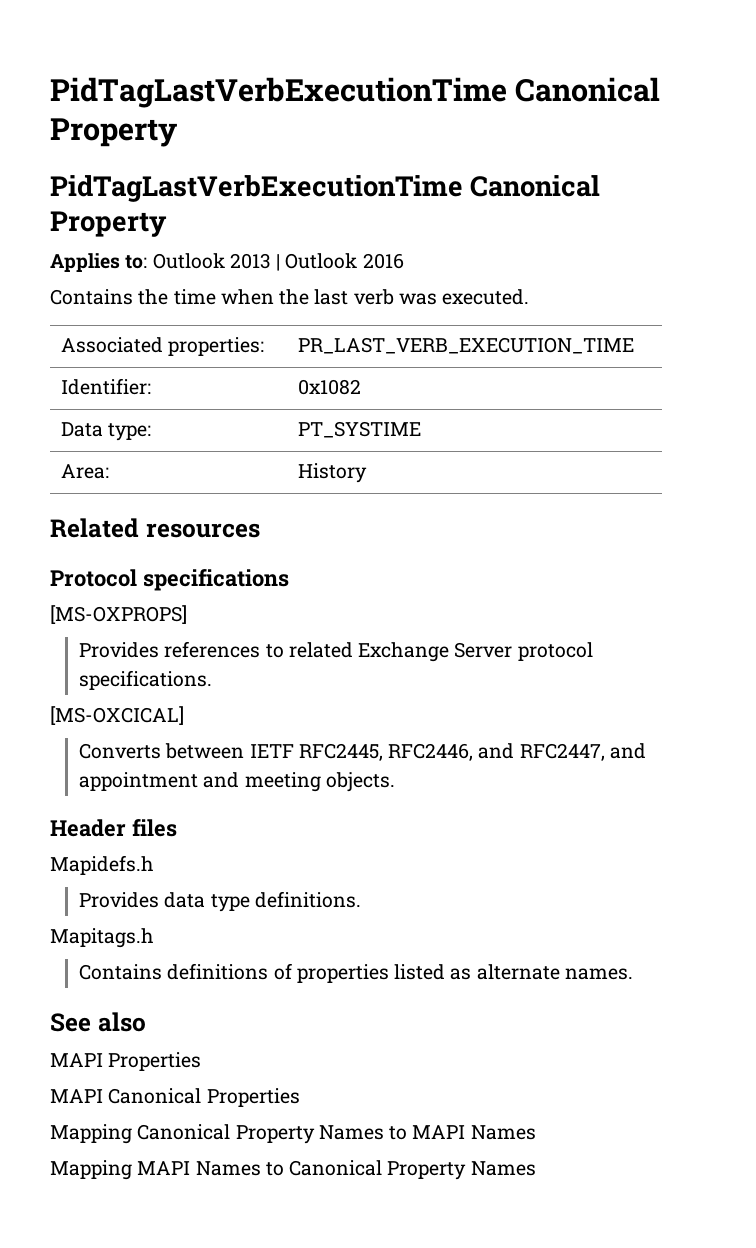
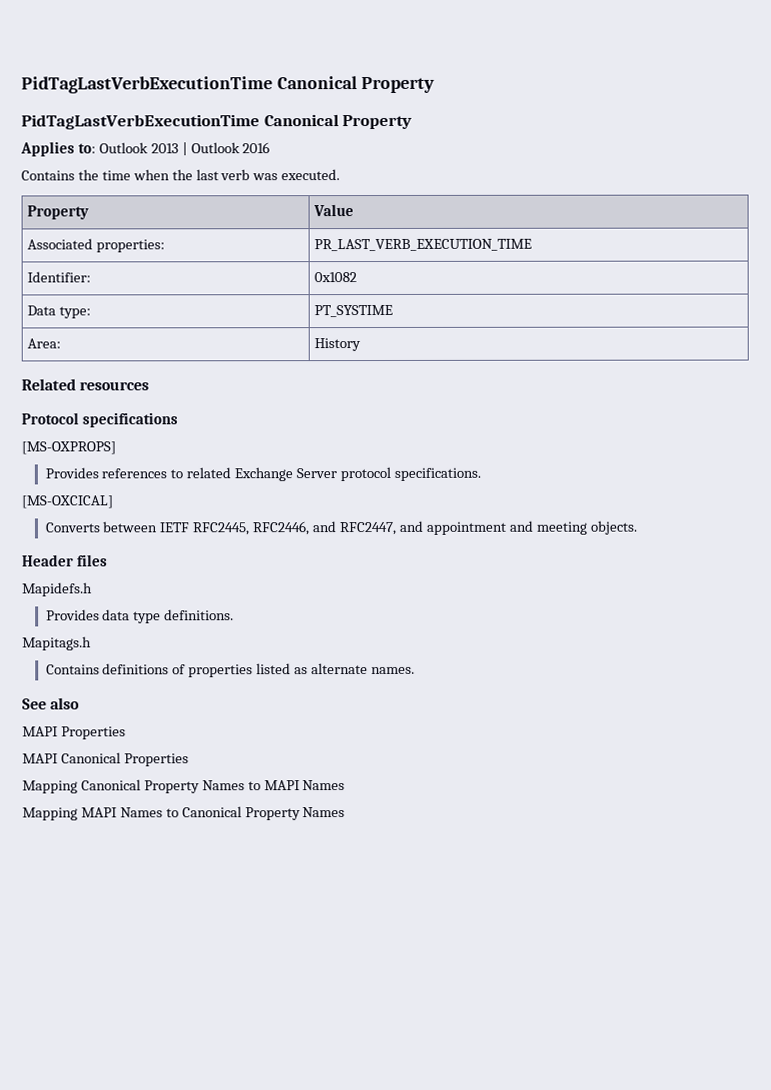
(530, 297) none -> [27,205,90,220] [313,204,355,217] // Property | Value

